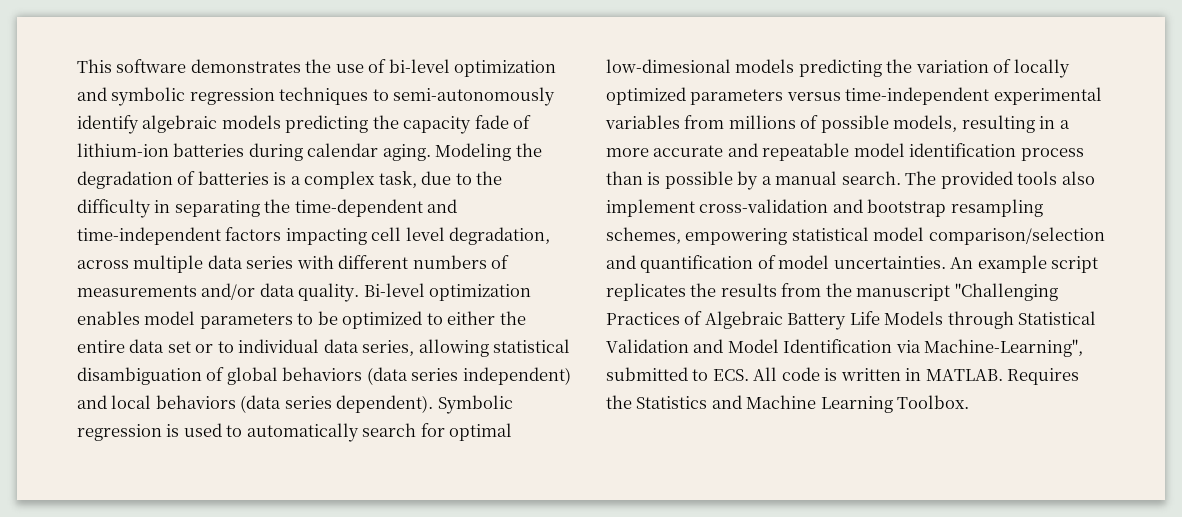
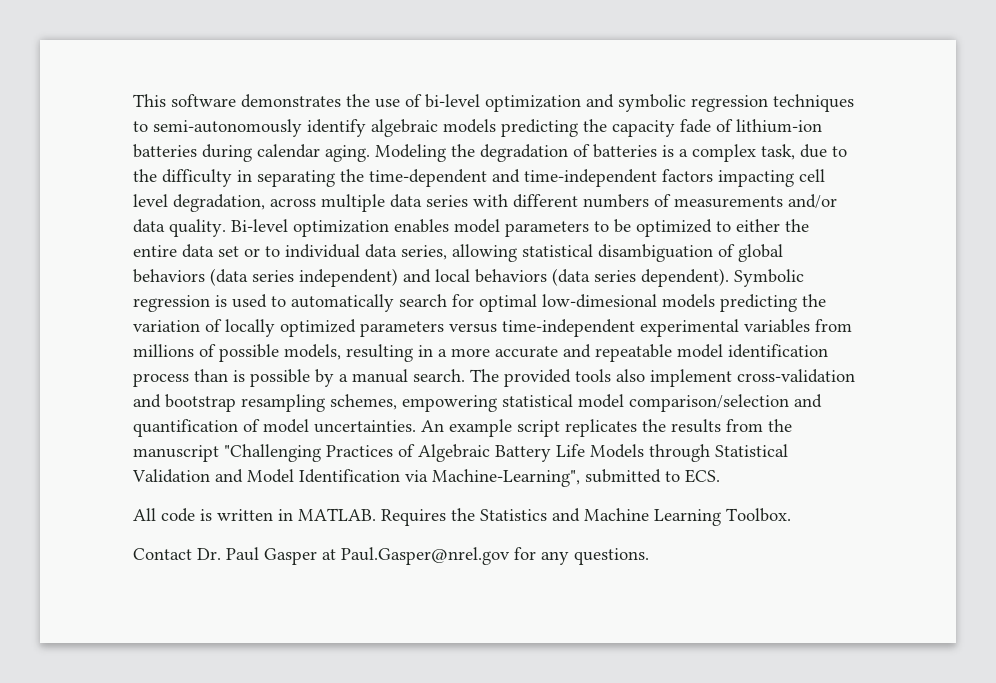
(749, 375) none -> (720, 476) //
(970, 402) none -> [133,547,649,565] // Contact Dr. Paul Gasper at Paul.Gasper@nrel.gov for any questions.

